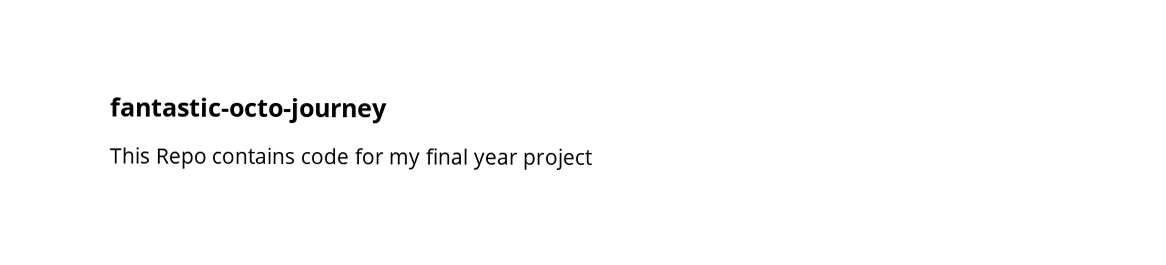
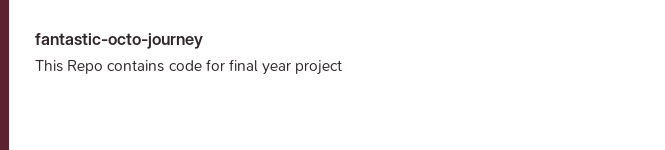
[388,152,421,170] my -> (225, 65) none

